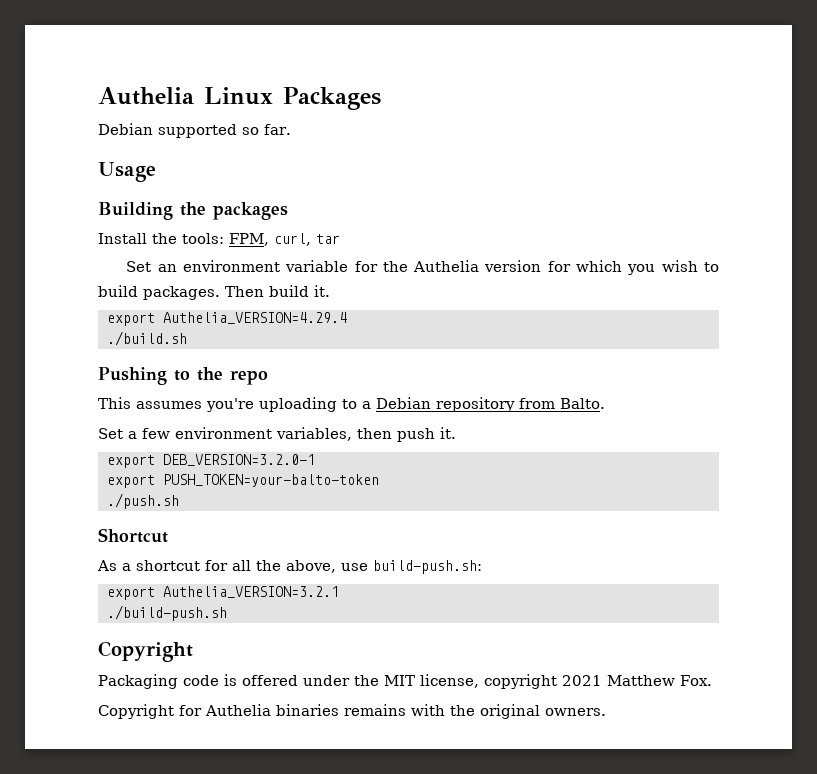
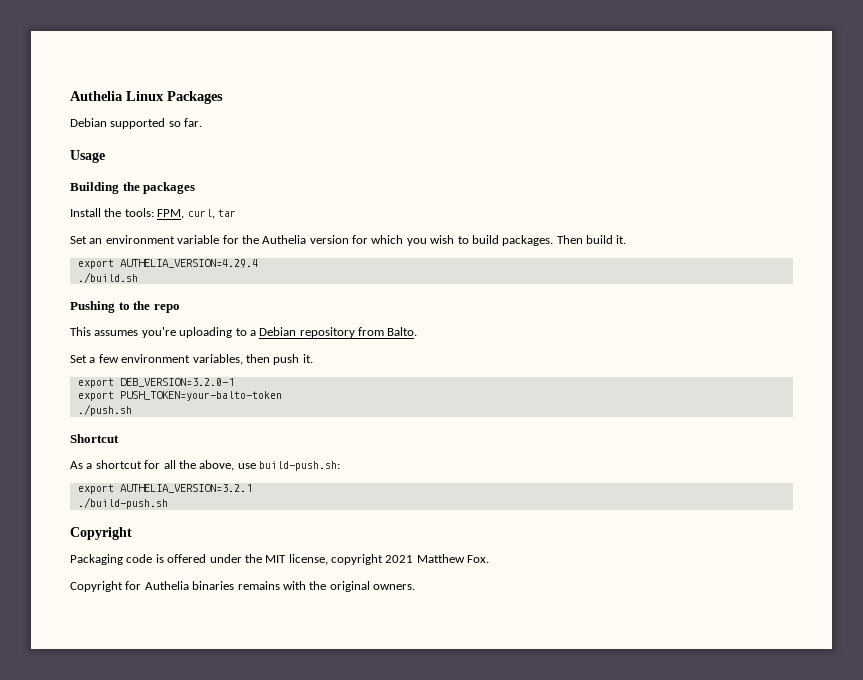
[162,312,347,324] Authelia_VERSION=4.29.4 -> [119,259,258,268] AUTHELIA_VERSION=4.29.4
[162,586,339,598] Authelia_VERSION=3.2.1 -> [119,484,252,493] AUTHELIA_VERSION=3.2.1

